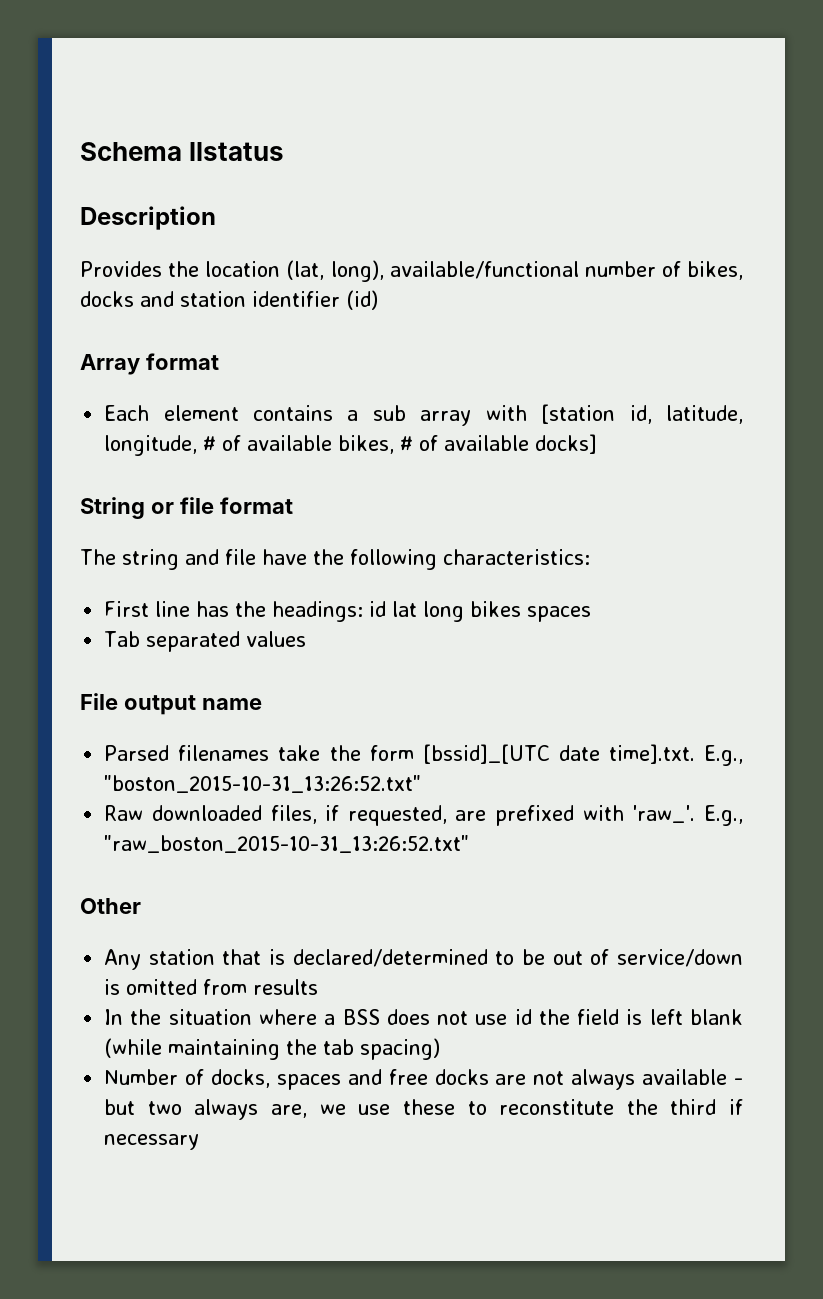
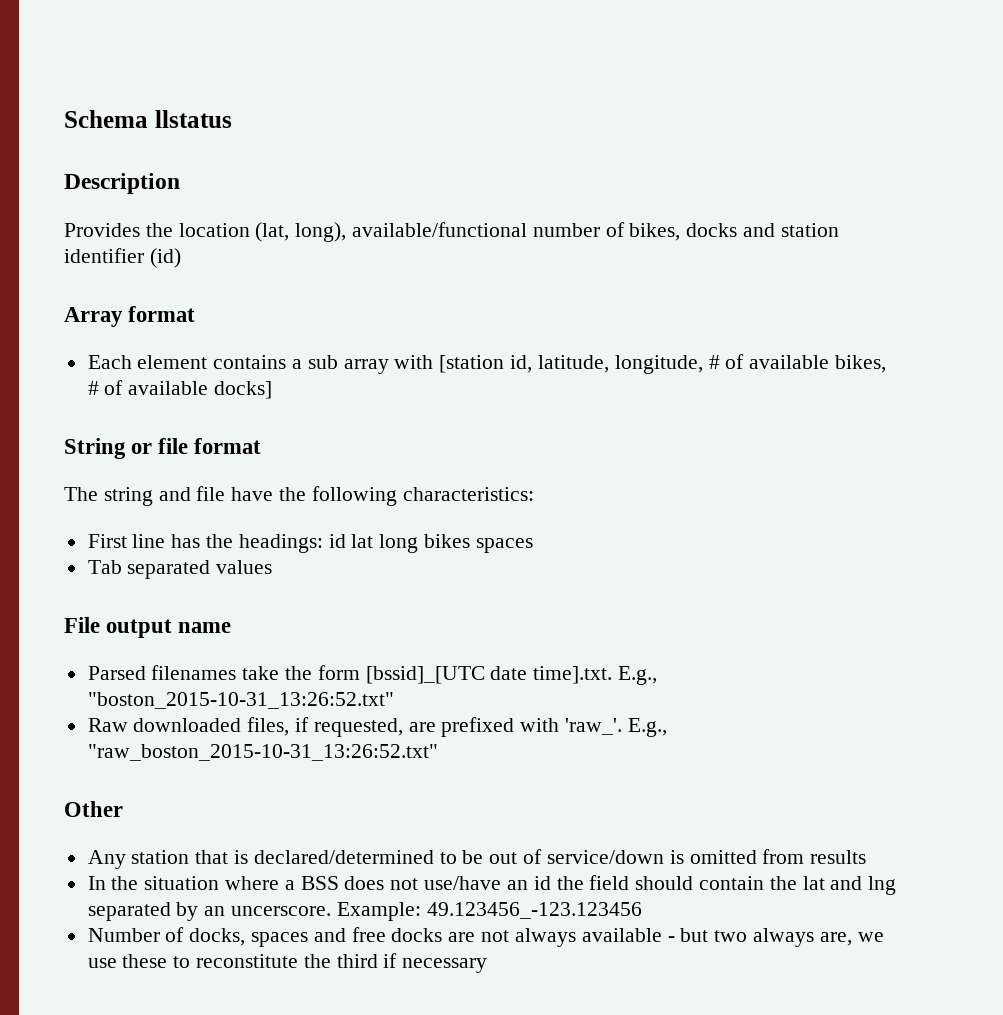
[475,1014,508,1025] use -> [424,876,528,890] use/have an
[626,1009,743,1025] [104,1038,441,1060] is left blank (while maintaining the tab spacing) -> [635,876,897,895] [87,902,642,921] should contain the lat and lng separated by an uncerscore. Example: 49.123456_-123.123456

